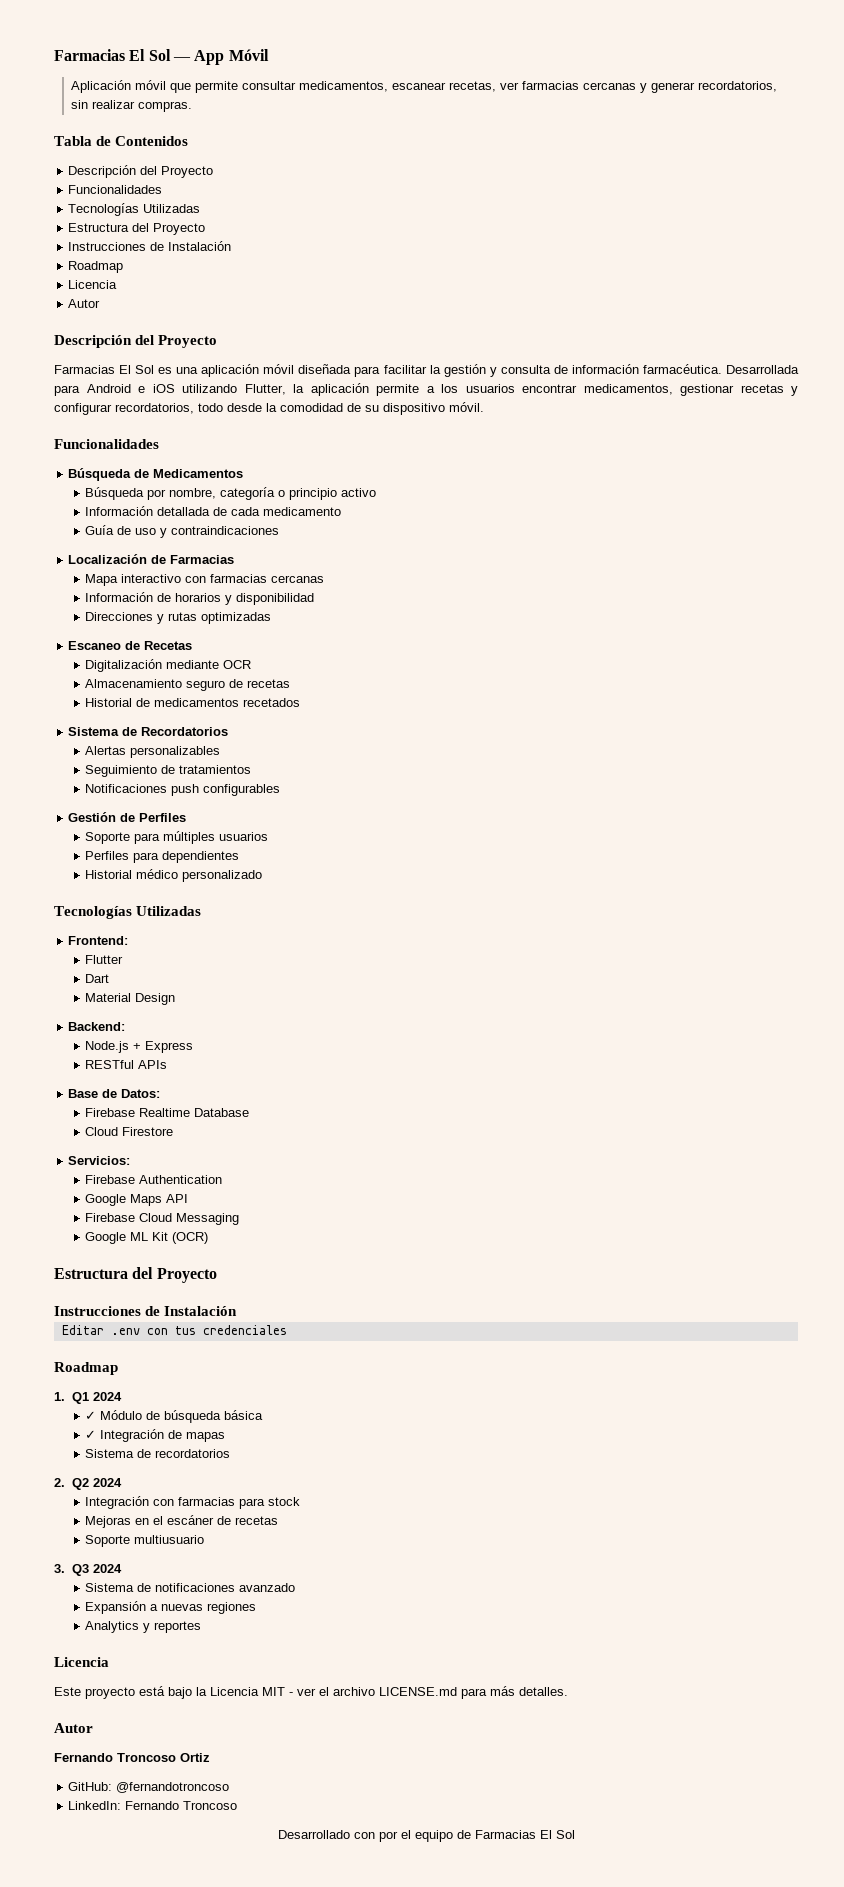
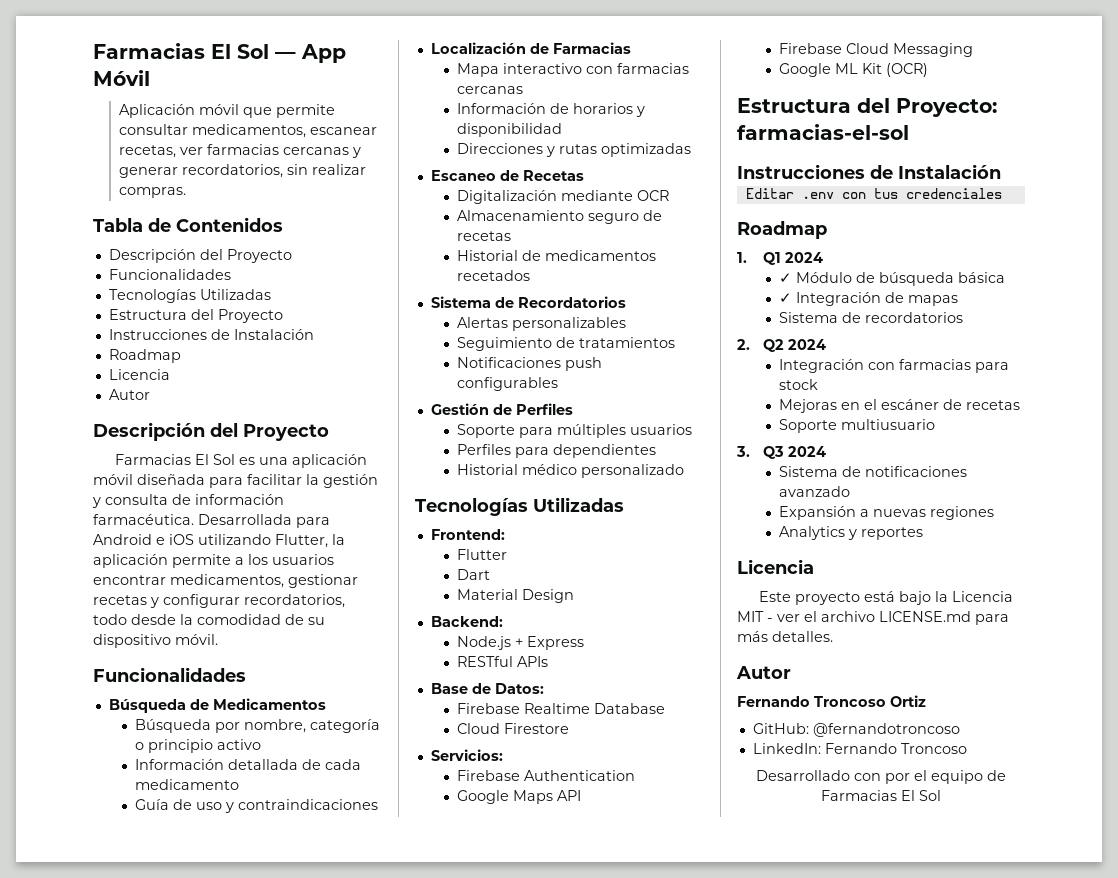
[156,1268,217,1283] Proyecto -> [896,98,997,117] [737,124,909,140] Proyecto: farmacias-el-sol

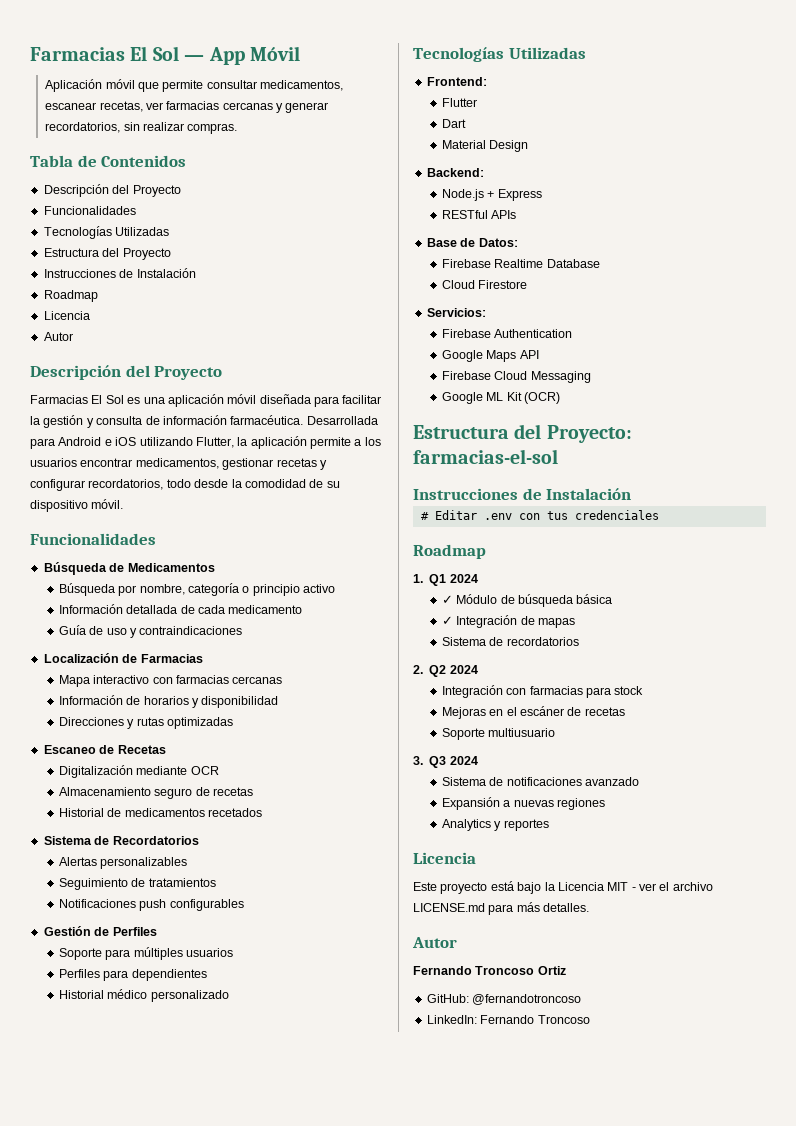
(1001, 171) none -> [420,512,429,520] #
[756,770,1006,784] [821,790,941,801] // Desarrollado con por el equipo de Farmacias El Sol -> (590, 1019) none

